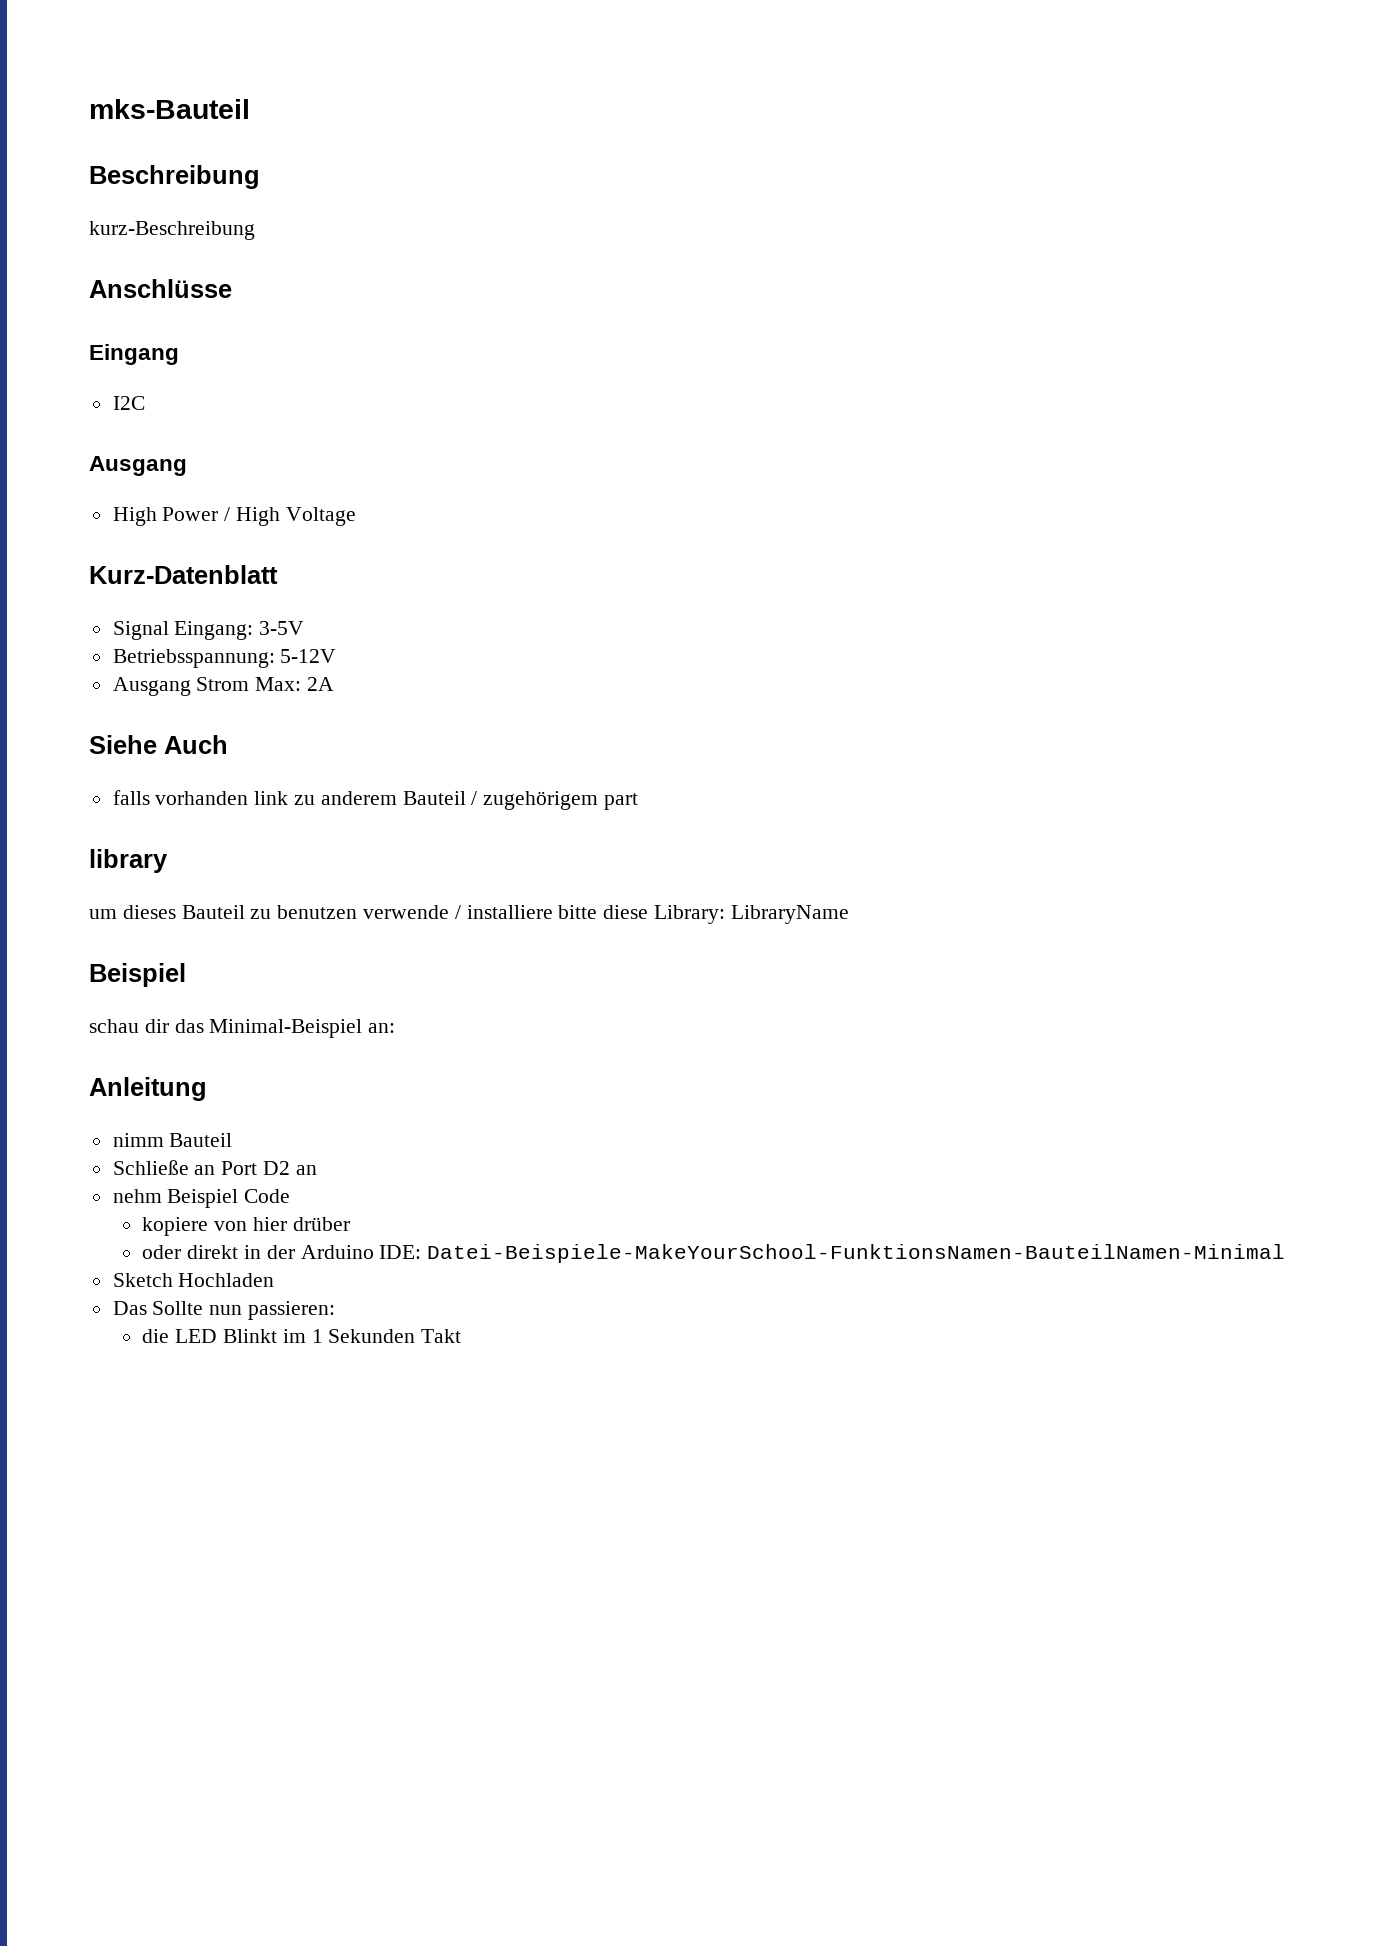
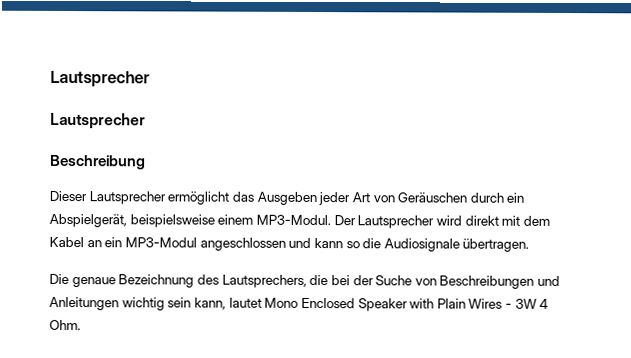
[89,99,250,119] mks-Bauteil -> [50,70,150,88] [50,112,146,130] Lautsprecher // Lautsprecher
[89,221,255,240] [89,279,232,298] [89,344,179,365] [112,396,145,410] [89,456,187,476] [112,507,356,526] [89,565,278,584] [112,621,305,640] [112,649,337,668] [112,677,335,696] [89,735,228,754] [112,790,639,810] [89,849,168,873] [89,905,849,924] [89,963,186,987] [89,1019,396,1038] [89,1077,207,1101] [112,1133,233,1147] [112,1160,317,1175] [112,1189,291,1208] [142,1217,350,1236] [142,1244,1286,1263] [112,1273,275,1287] [112,1301,336,1320] [142,1329,462,1343] kurz-Beschreibung // Anschlüsse // Eingang // I2C // Ausgang // High Power / High Voltage // Kurz-Datenblatt // Signal Eingang: 3-5V // Betriebsspannung: 5-12V // Ausgang Strom Max: 2A // Siehe Auch // falls vorhanden link zu anderem Bauteil / zugehörigem part // library // um dieses Bauteil zu benutzen verwende / installiere bitte diese Library: LibraryName // Beispiel // schau dir das Minimal-Beispiel an: // Anleitung // nimm Bauteil // Schließe an Port D2 an // nehm Beispiel Code // kopiere von hier drüber // oder direkt in der Arduino IDE: Datei-Beispiele-MakeYourSchool-FunktionsNamen-BauteilNamen-Minimal // Sketch Hochladen // Das Sollte nun passieren: // die LED Blinkt im 1 Sekunden Takt -> [49,190,525,206] [49,213,550,229] [49,236,530,252] [49,273,561,289] [49,296,549,312] [49,319,81,331] Dieser Lautsprecher ermöglicht das Ausgeben jeder Art von Geräuschen durch ein Abspielgerät, beispielsweise einem MP3-Modul. Der Lautsprecher wird direkt mit dem Kabel an ein MP3-Modul angeschlossen und kann so die Audiosignale übertragen. // Die genaue Bezeichnung des Lautsprechers, die bei der Suche von Beschreibungen und Anleitungen wichtig sein kann, lautet Mono Enclosed Speaker with Plain Wires - 3W 4 Ohm.

